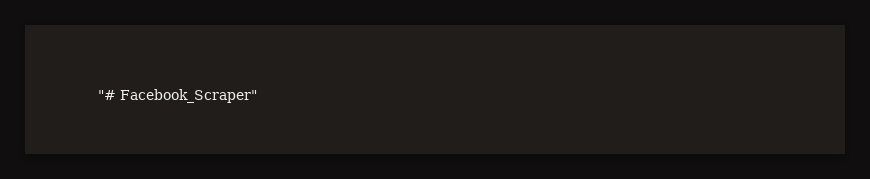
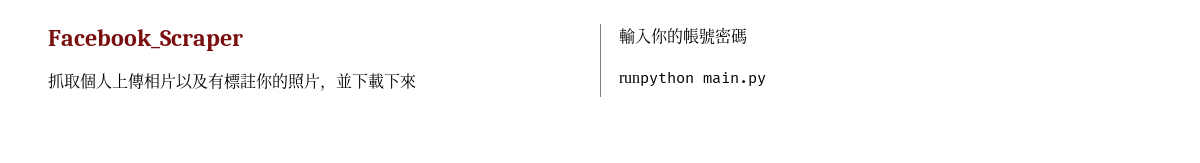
[98,89,257,103] "# Facebook_Scraper" -> [48,29,243,51] [48,73,416,91] [619,27,747,45] [619,71,766,87] Facebook_Scraper // 抓取個人上傳相片以及有標註你的照片，並下載下來 // 輸入你的帳號密碼 // runpython main.py

